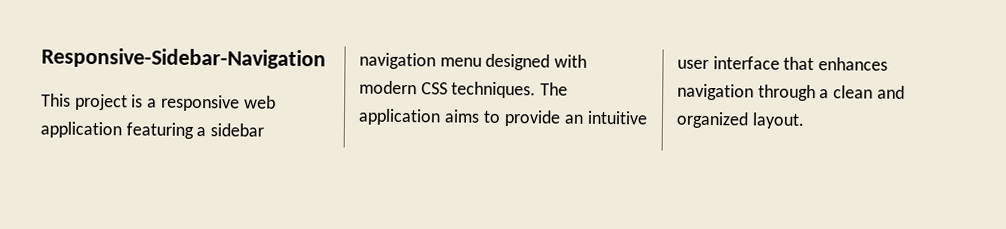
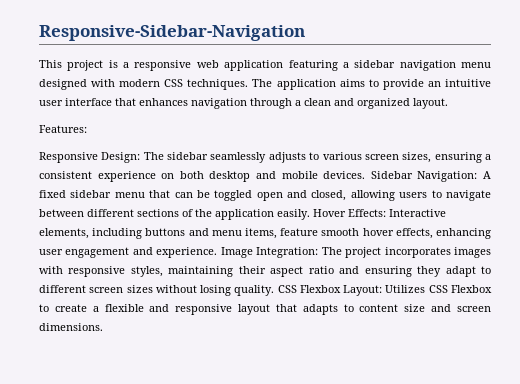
(805, 120) none -> [39,125,87,133] [39,152,492,163] [39,171,492,182] [39,190,491,201] [39,209,446,220] [39,228,491,239] [39,247,492,258] [39,266,491,277] [39,285,492,296] [39,304,492,315] [39,323,103,331] // Features: // Responsive Design: The sidebar seamlessly adjusts to various screen sizes, ensuring a consistent experience on both desktop and mobile devices. Sidebar Navigation: A fixed sidebar menu that can be toggled open and closed, allowing users to navigate between different sections of the application easily. Hover Effects: Interactive elements, including buttons and menu items, feature smooth hover effects, enhancing user engagement and experience. Image Integration: The project incorporates images with responsive styles, maintaining their aspect ratio and ensuring they adapt to different screen sizes without losing quality. CSS Flexbox Layout: Utilizes CSS Flexbox to create a flexible and responsive layout that adapts to content size and screen dimensions.

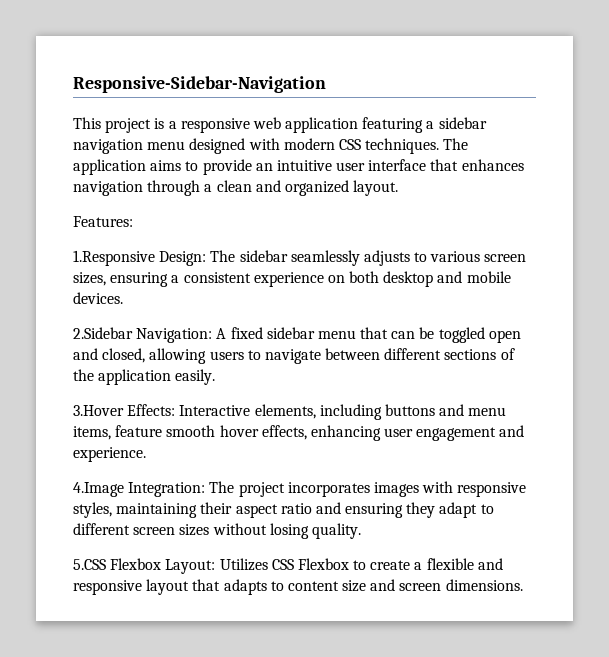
[39,152,98,163] Responsive -> [73,250,155,266] 1.Responsive
[370,171,413,179] Sidebar -> [73,327,133,339] // 2.Sidebar
[313,209,346,217] Hover -> [73,405,124,416] // 3.Hover
[220,247,253,258] Image -> [73,482,124,497] // 4.Image
[277,285,297,293] CSS -> [73,559,106,570] // 5.CSS

